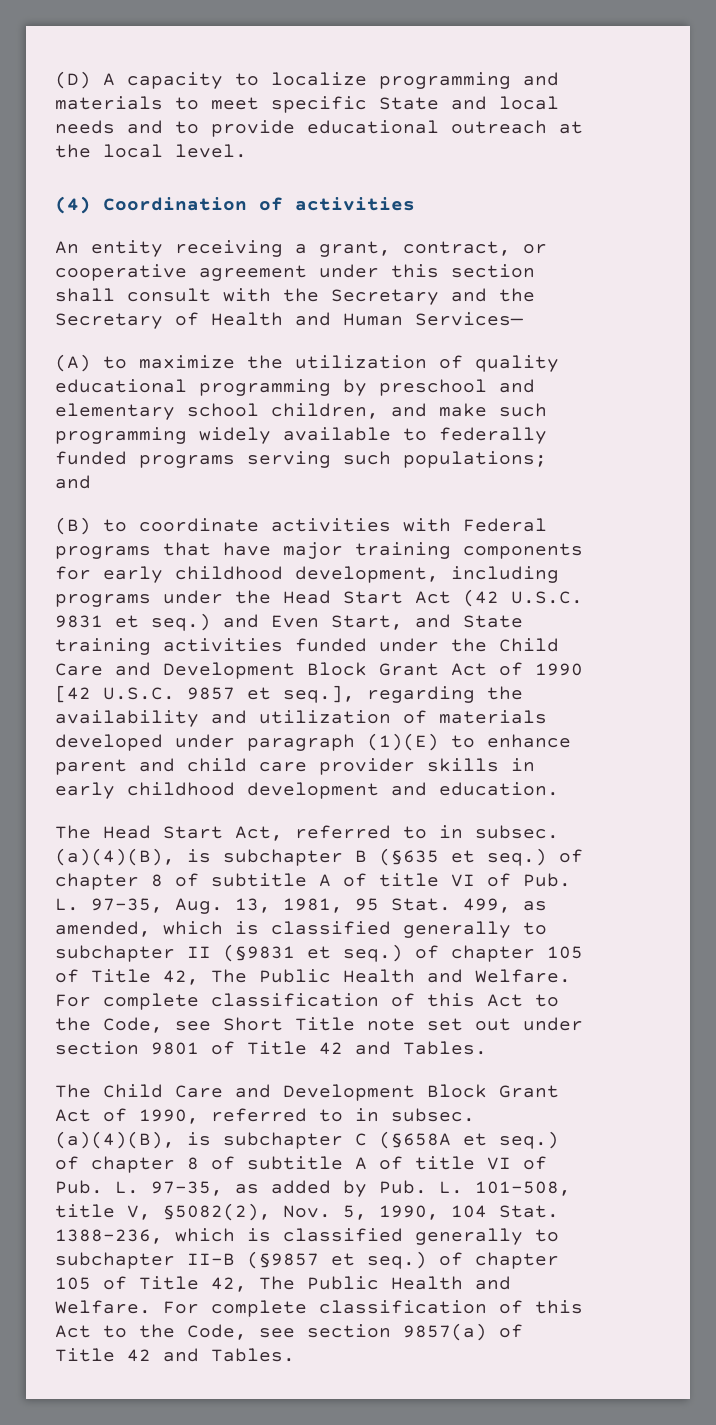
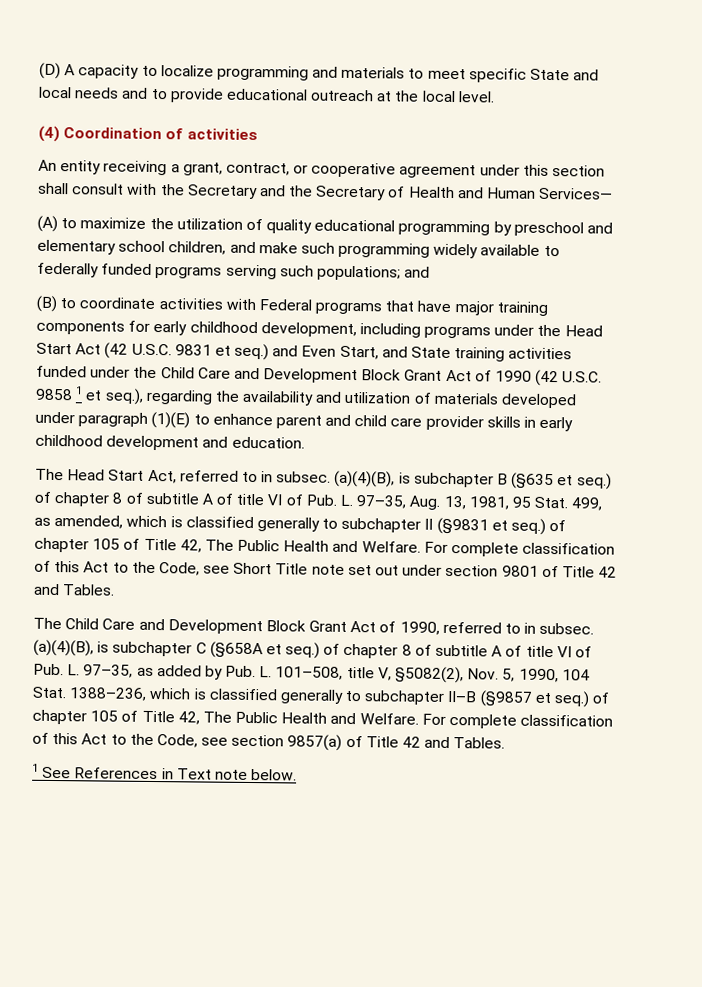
[55,685,355,703] [42 U.S.C. 9857 et seq.], -> [535,369,603,387] [35,386,144,405] (42 U.S.C. 9858 1 et seq.),
(295, 1355) none -> [32,763,298,781] // 1 See References in Text note below.

